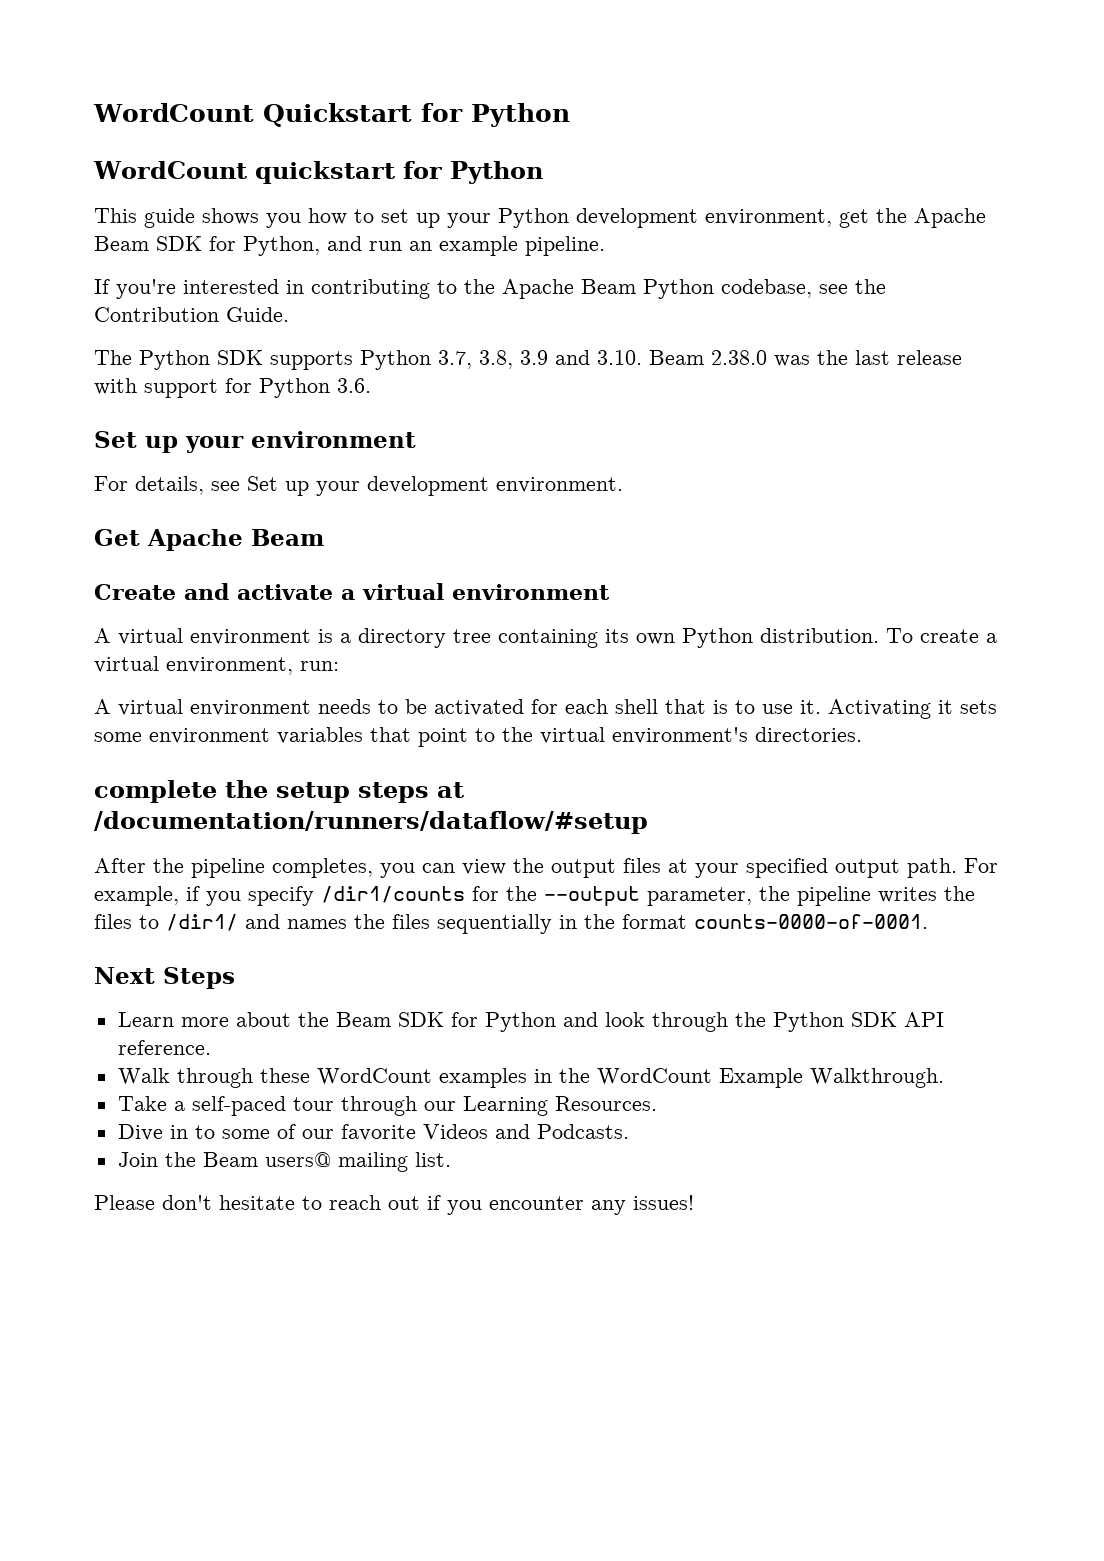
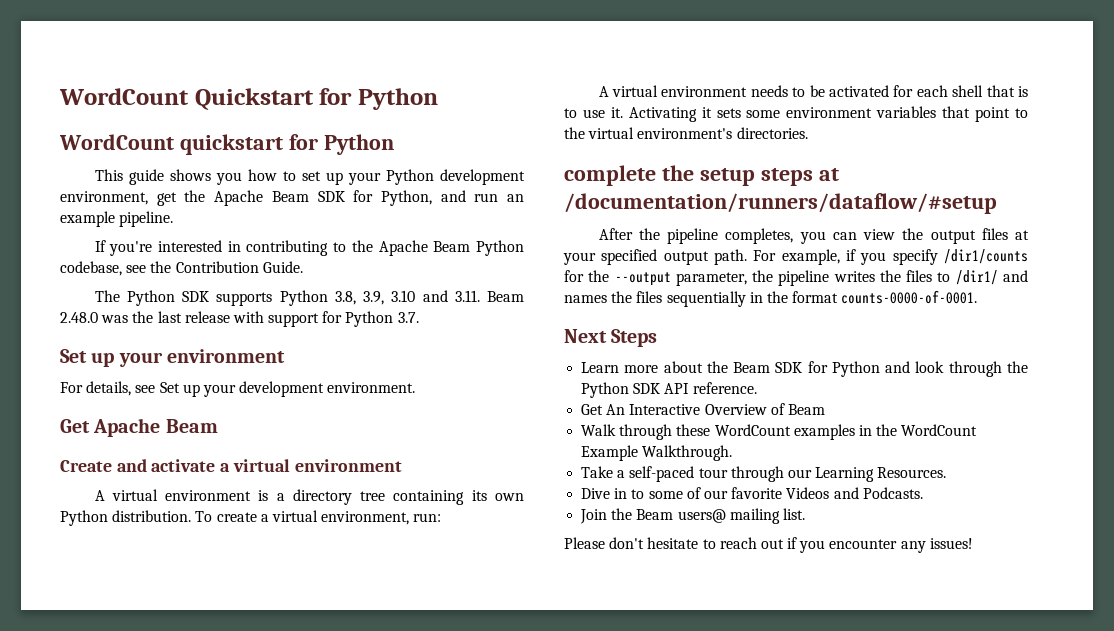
[438,350,767,369] 3.7, 3.8, 3.9 and 3.10. Beam 2.38.0 -> [334,290,524,305] [60,312,98,323] 3.8, 3.9, 3.10 and 3.11. Beam 2.48.0
[337,378,371,393] 3.6. -> [397,312,419,323] 3.7.
(211, 1047) none -> [581,403,825,415] // Get An Interactive Overview of Beam

